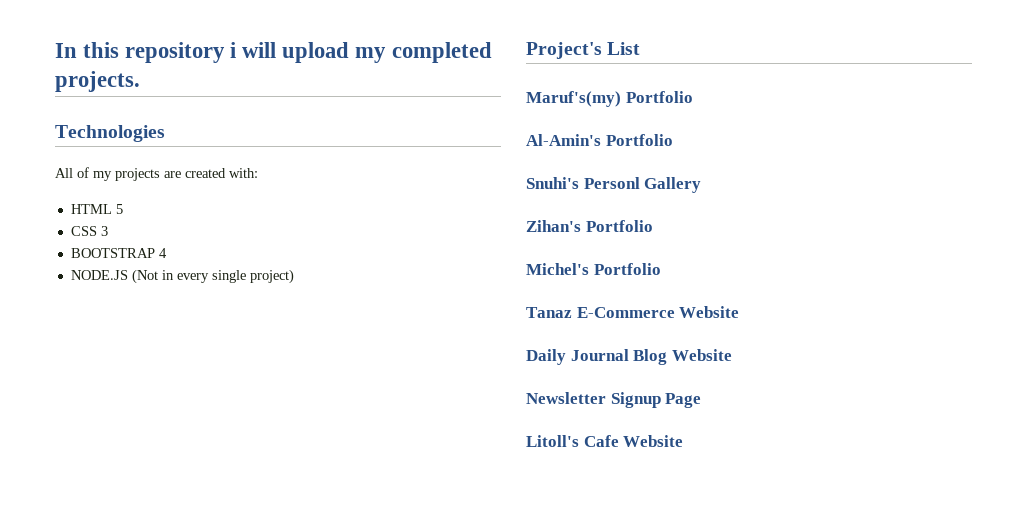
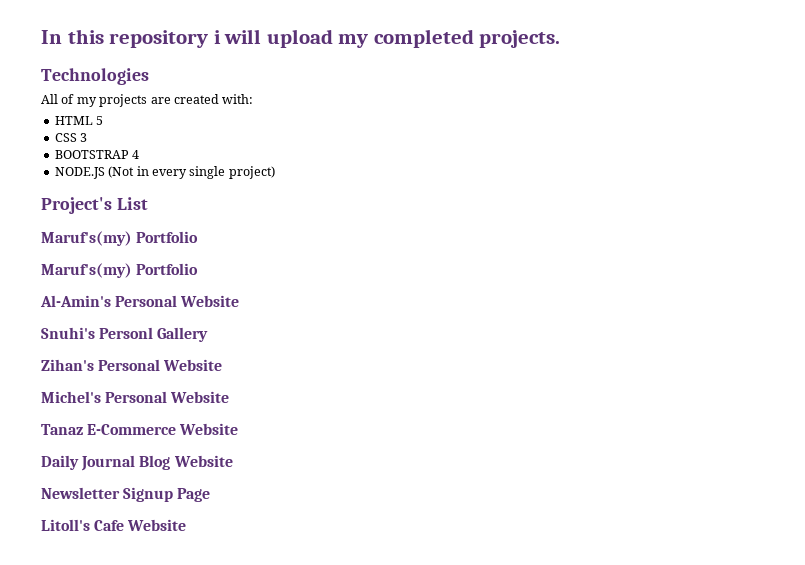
(693, 97) none -> [41,263,199,278] // Maruf's(my) Portfolio
[605,134,673,146] Portfolio -> [115,295,240,307] Personal Website
[585,220,653,232] Portfolio -> [98,359,223,371] Personal Website
[593,263,661,275] Portfolio -> [105,391,230,403] Personal Website

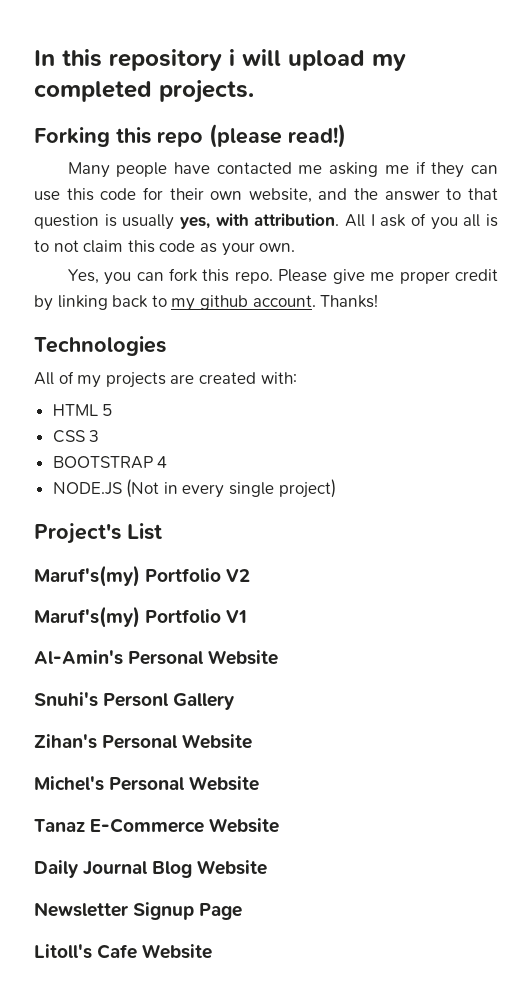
(561, 39) none -> [34,124,346,148] [67,161,498,178] [34,187,498,203] [34,213,499,230] [34,240,296,256] [67,268,498,285] [34,294,379,311] // Forking this repo (please read!) // Many people have contacted me asking me if they can use this code for their own website, and the answer to that question is usually yes, with attribution. All I ask of you all is to not claim this code as your own. // Yes, you can fork this repo. Please give me proper credit by linking back to my github account. Thanks!
[41,263,199,278] // Maruf's(my) Portfolio -> [226,569,251,582] [34,606,248,628] V2 // Maruf's(my) Portfolio V1

